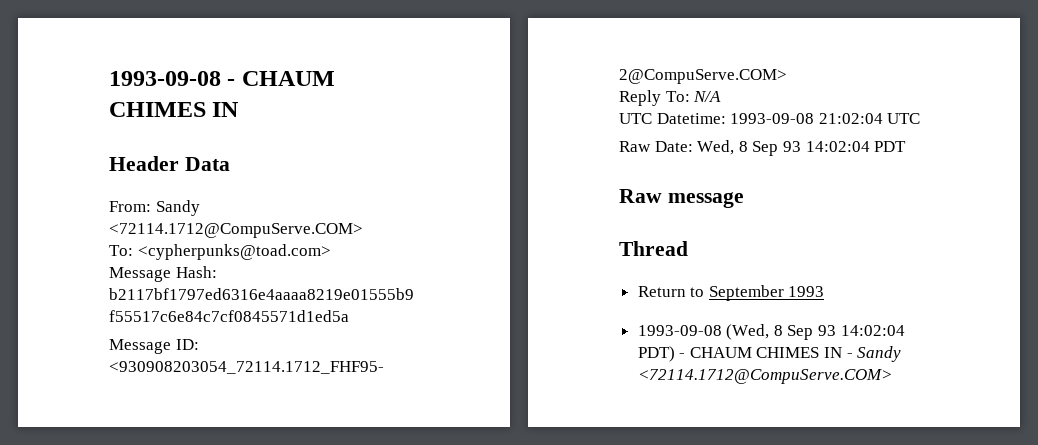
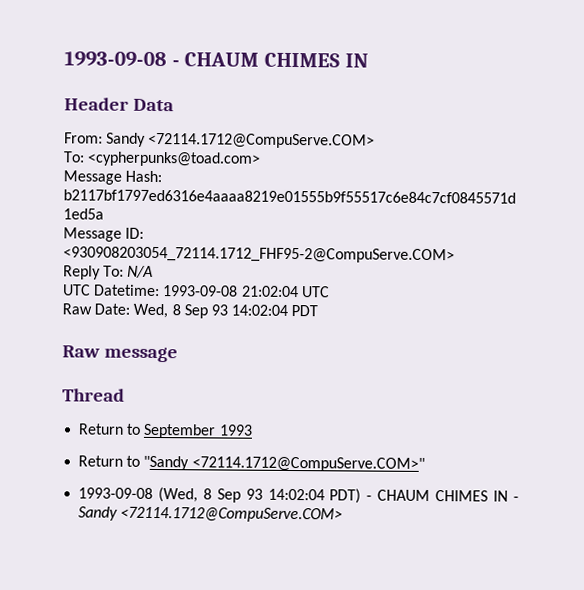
(825, 291) none -> [78,455,425,472] // Return to "Sandy <72114.1712@CompuServe.COM>"

